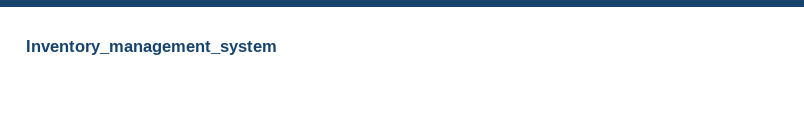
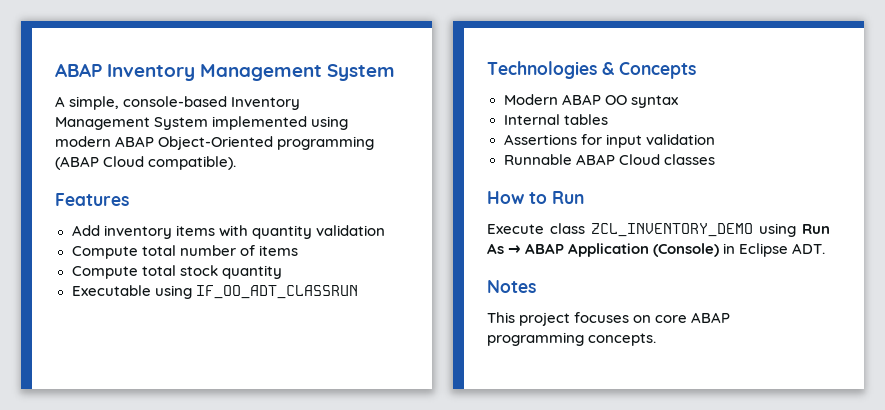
[26,40,277,55] Inventory_management_system -> [55,63,396,81] [55,96,301,110] [55,116,349,130] [55,136,375,150] [55,156,237,170] [55,193,129,206] [71,225,385,239] [71,245,298,259] [71,265,282,279] [71,285,358,299] [487,61,696,79] [503,94,678,108] [503,114,608,125] [503,134,715,148] [503,154,715,165] [487,191,584,204] [487,223,830,237] [487,243,826,257] [487,280,536,293] [487,312,731,326] [487,332,657,346] ABAP Inventory Management System // A simple, console-based Inventory Management System implemented using modern ABAP Object-Oriented programming (ABAP Cloud compatible). // Features // Add inventory items with quantity validation // Compute total number of items // Compute total stock quantity // Executable using IF_OO_ADT_CLASSRUN // Technologies & Concepts // Modern ABAP OO syntax // Internal tables // Assertions for input validation // Runnable ABAP Cloud classes // How to Run // Execute class ZCL_INVENTORY_DEMO using Run As → ABAP Application (Console) in Eclipse ADT. // Notes // This project focuses on core ABAP programming concepts.

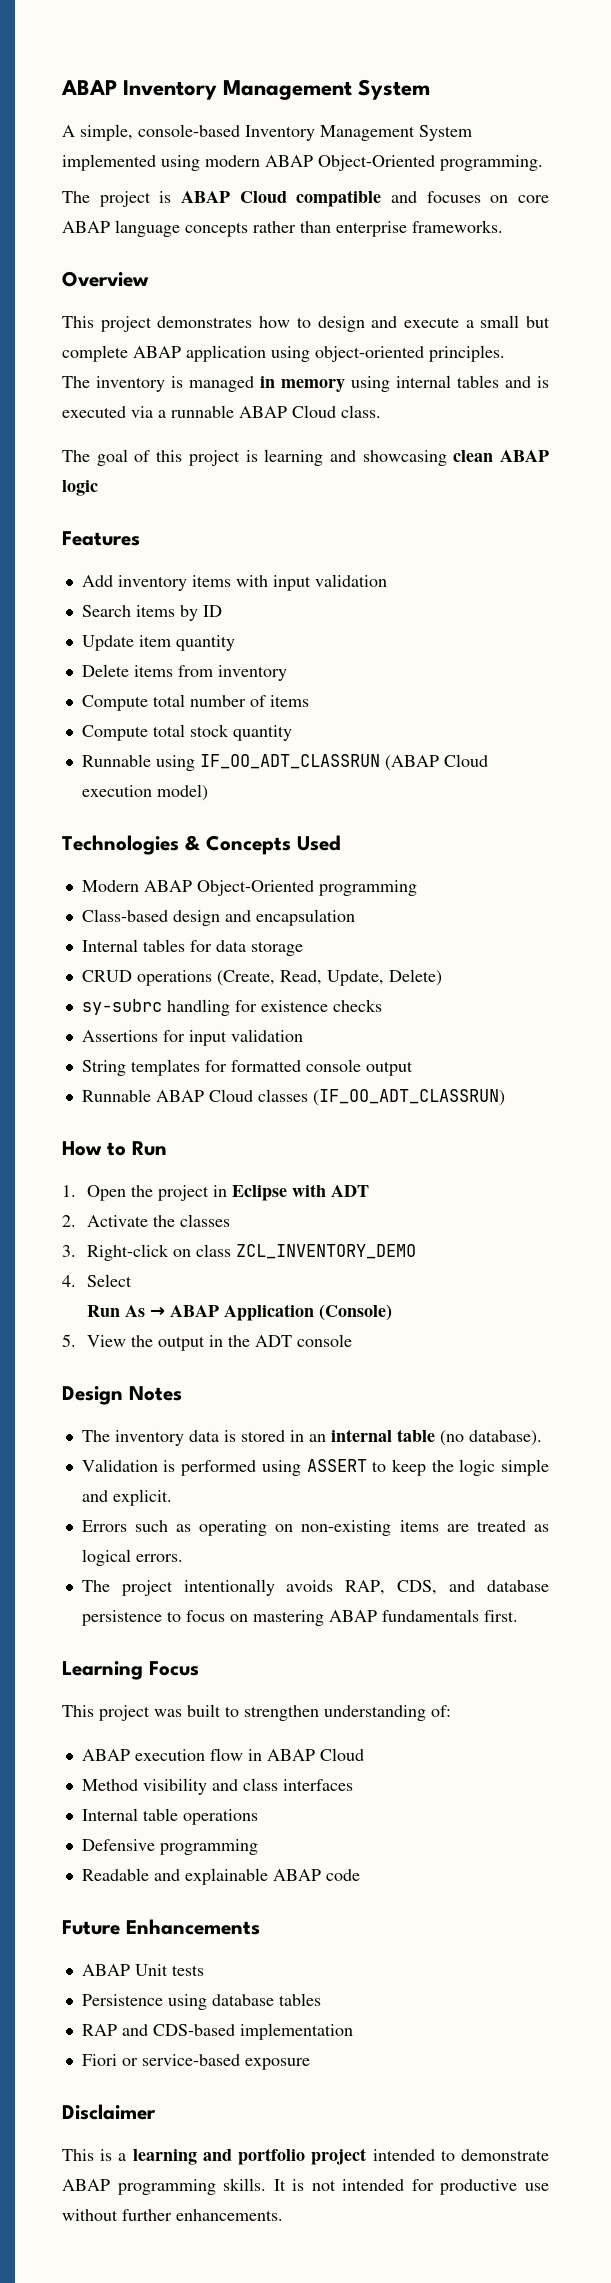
[277,136,375,150] [55,156,237,170] programming (ABAP Cloud compatible). -> [440,155,543,171] [62,190,549,207] [62,220,503,237] [62,271,149,287] [62,315,550,332] [62,345,505,362] [62,375,549,392] [62,405,381,418] [62,449,549,466] [62,480,98,496] programming. // The project is ABAP Cloud compatible and focuses on core ABAP language concepts rather than enterprise frameworks. // Overview // This project demonstrates how to design and execute a small but complete ABAP application using object-oriented principles. // The inventory is managed in memory using internal tables and is executed via a runnable ABAP Cloud class. // The goal of this project is learning and showcasing clean ABAP logic
[251,225,385,239] quantity validation -> [272,574,387,591] [81,605,222,621] [81,635,235,651] [81,664,287,681] input validation // Search items by ID // Update item quantity // Delete items from inventory
[71,285,151,296] Executable -> [81,754,151,767] Runnable
(358, 292) none -> [384,754,488,771] [81,784,208,801] (ABAP Cloud execution model)
(696, 70) none -> [297,835,341,851] Used
[604,95,678,108] [503,114,608,125] [503,134,715,148] OO syntax // Internal tables // Assertions for input validation -> [196,880,417,896] [81,909,355,926] [81,939,303,956] [81,969,442,986] [81,999,382,1016] [81,1029,303,1046] [81,1059,413,1076] Object-Oriented programming // Class-based design and encapsulation // Internal tables for data storage // CRUD operations (Create, Read, Update, Delete) // sy-subrc handling for existence checks // Assertions for input validation // String templates for formatted console output
(715, 159) none -> [312,1089,505,1106] (IF_OO_ADT_CLASSRUN)
[487,224,544,234] Execute -> [62,1184,369,1201] [62,1214,230,1227] [62,1244,191,1261] 1. Open the project in Eclipse with ADT // 2. Activate the classes // 3. Right-click on
[759,223,796,237] using -> [62,1274,132,1287] // 4. Select //
[723,243,826,257] [487,280,536,293] [487,312,731,326] [487,332,657,346] in Eclipse ADT. // Notes // This project focuses on core ABAP programming concepts. -> [62,1334,352,1351] [62,1386,182,1405] [81,1429,542,1446] [81,1459,549,1476] [81,1489,172,1506] [81,1520,549,1536] [81,1549,183,1566] [81,1579,549,1596] [81,1609,518,1626] [62,1661,199,1680] [62,1704,451,1721] [81,1748,364,1761] [81,1778,353,1795] [81,1808,258,1825] [81,1839,258,1855] [81,1868,360,1885] [62,1919,260,1935] [81,1964,204,1976] [81,1993,321,2010] [81,2023,353,2040] [81,2054,310,2070] [62,2104,156,2120] [62,2148,549,2165] [62,2178,549,2195] [62,2209,283,2221] // 5. View the output in the ADT console // Design Notes // The inventory data is stored in an internal table (no database). // Validation is performed using ASSERT to keep the logic simple and explicit. // Errors such as operating on non-existing items are treated as logical errors. // The project intentionally avoids RAP, CDS, and database persistence to focus on mastering ABAP fundamentals first. // Learning Focus // This project was built to strengthen understanding of: // ABAP execution flow in ABAP Cloud // Method visibility and class interfaces // Internal table operations // Defensive programming // Readable and explainable ABAP code // Future Enhancements // ABAP Unit tests // Persistence using database tables // RAP and CDS-based implementation // Fiori or service-based exposure // Disclaimer // This is a learning and portfolio project intended to demonstrate ABAP programming skills. It is not intended for productive use without further enhancements.

